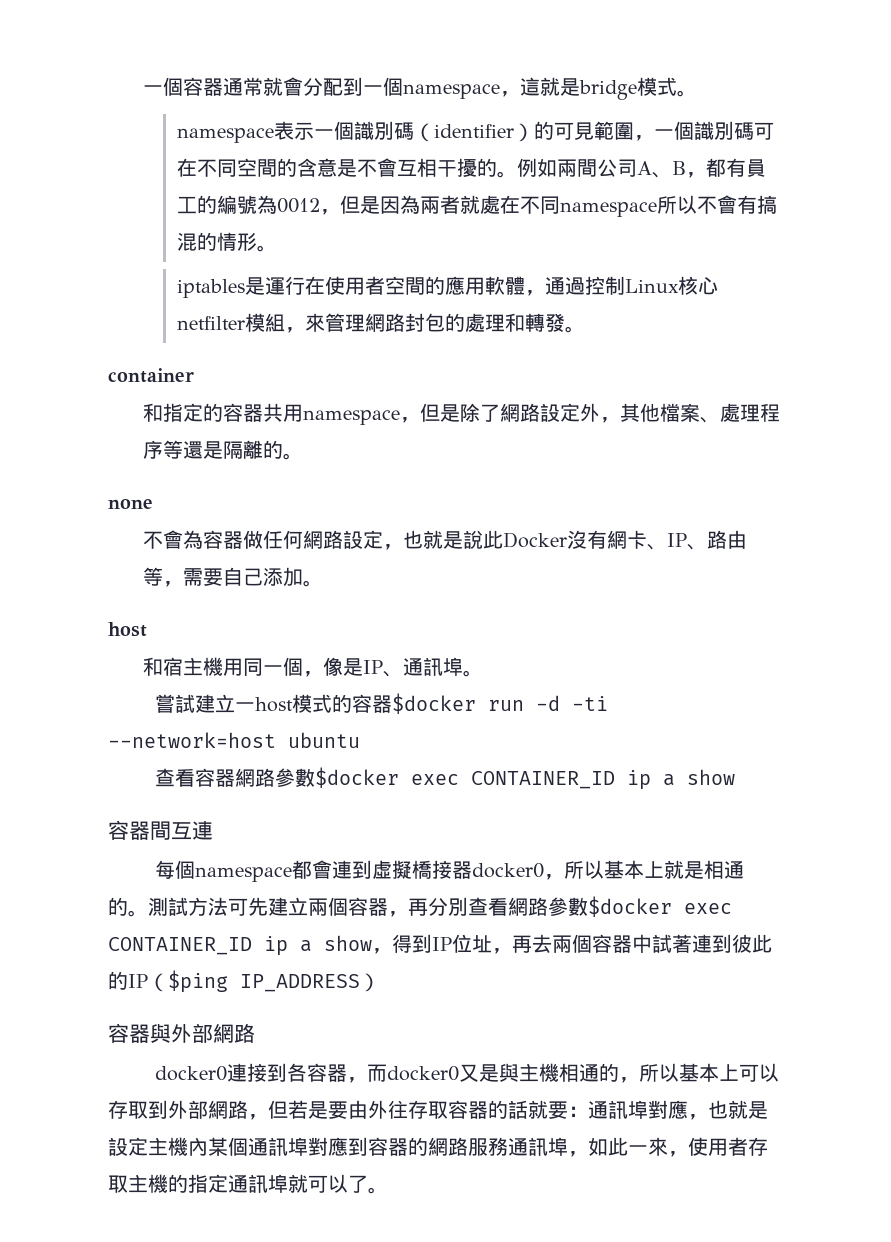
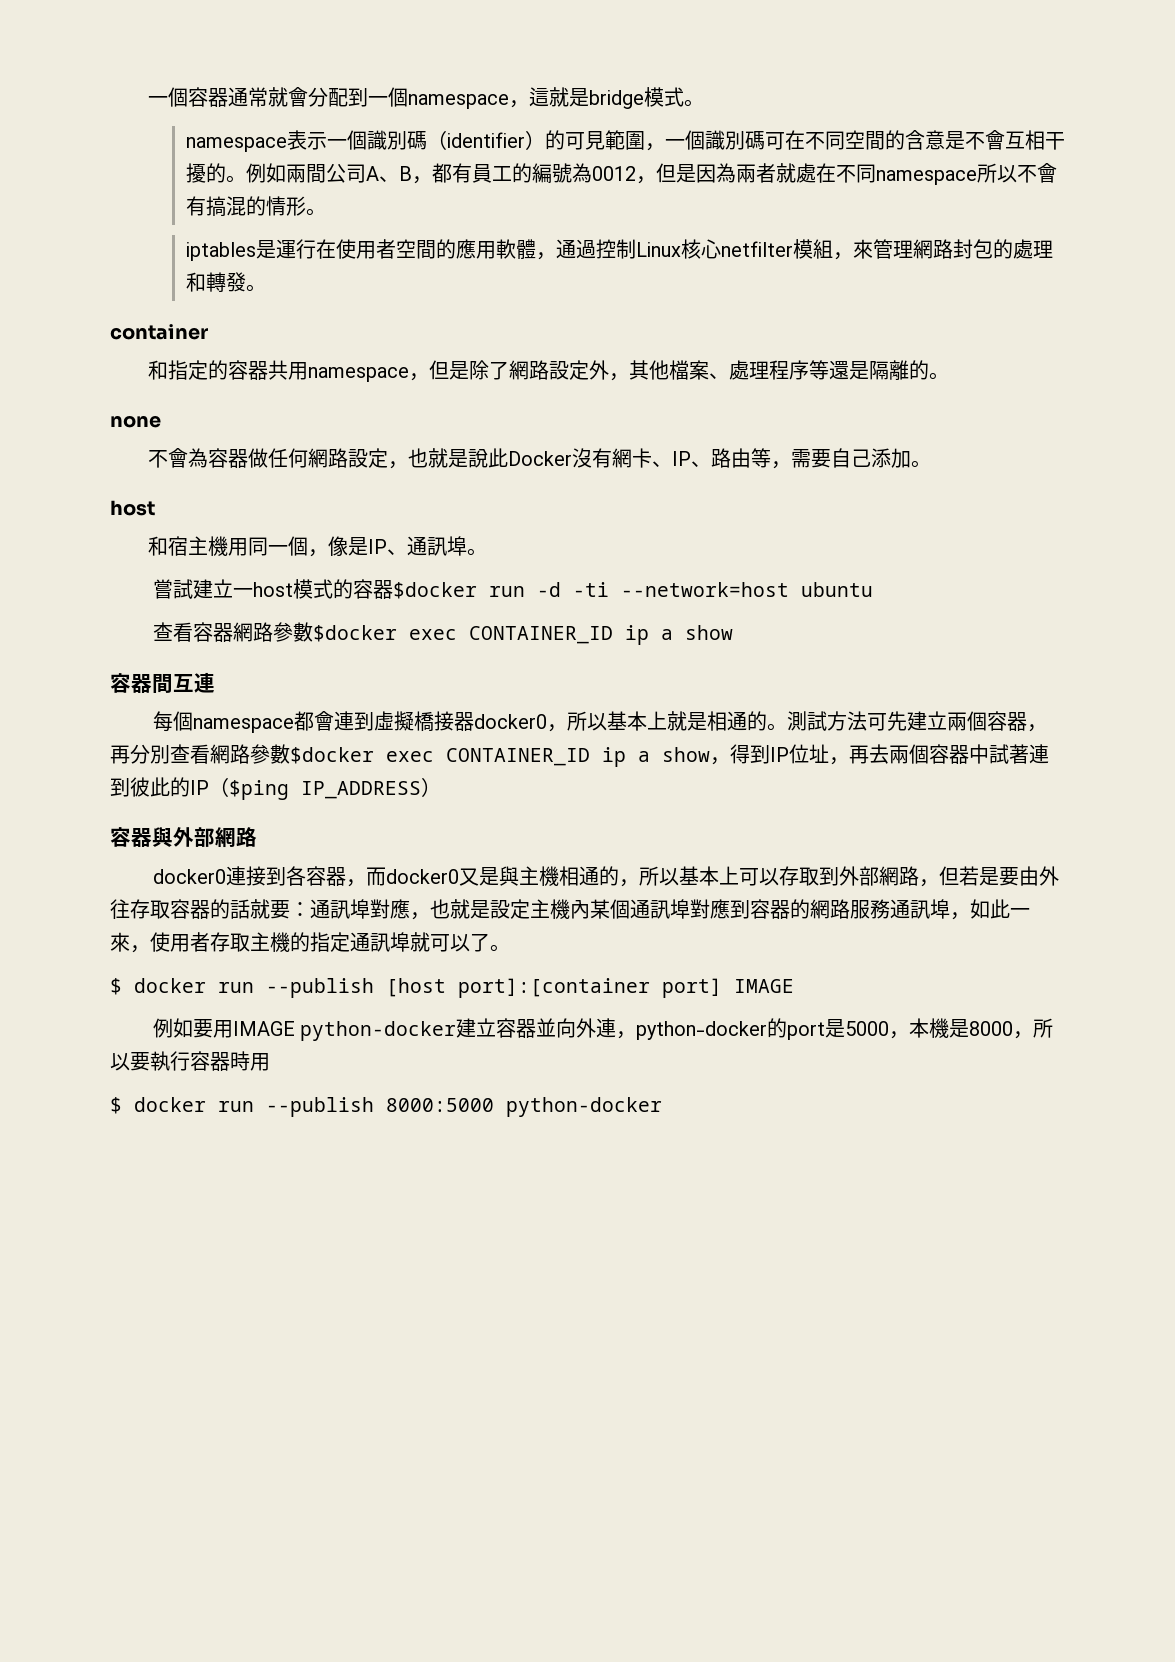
(388, 1190) none -> [110,978,794,998] [152,1018,1054,1041] [110,1051,270,1071] [110,1097,662,1117] // $ docker run --publish [host port]:[container port] IMAGE // 例如要用IMAGE python-docker建立容器並向外連，python-docker的port是5000，本機是8000，所以要執行容器時用 // $ docker run --publish 8000:5000 python-docker

